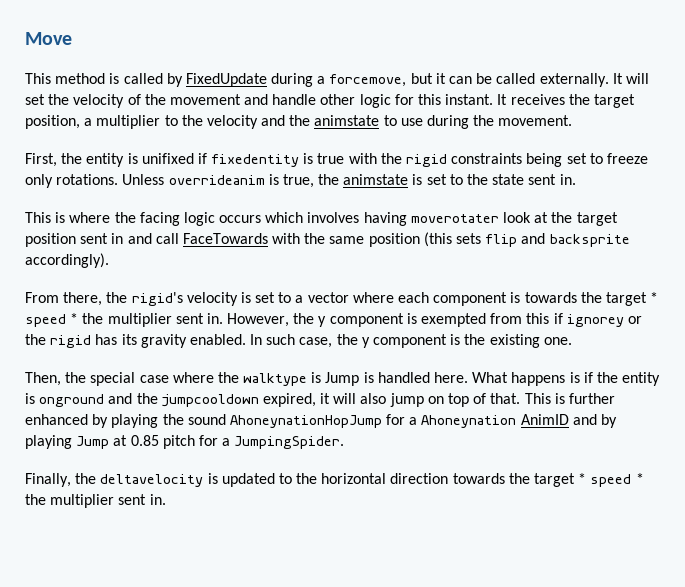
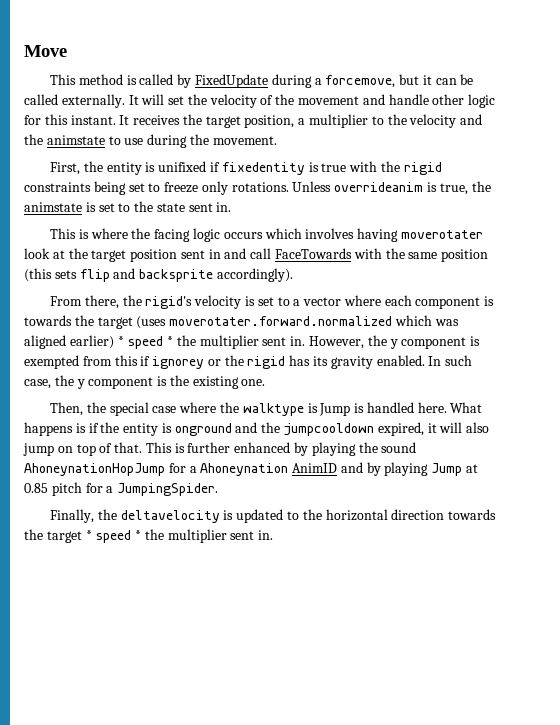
(647, 299) none -> [136,315,459,329] [24,335,114,349] (uses moverotater.forward.normalized which was aligned earlier)

